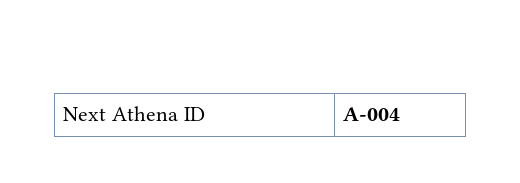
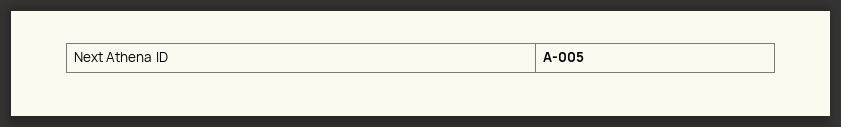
[343,107,401,121] A-004 -> [542,52,584,62] A-005

